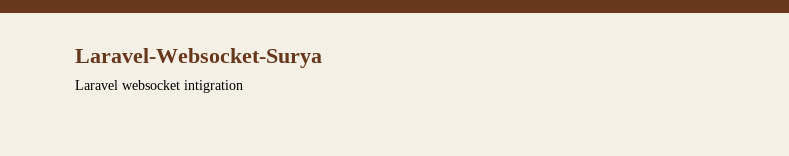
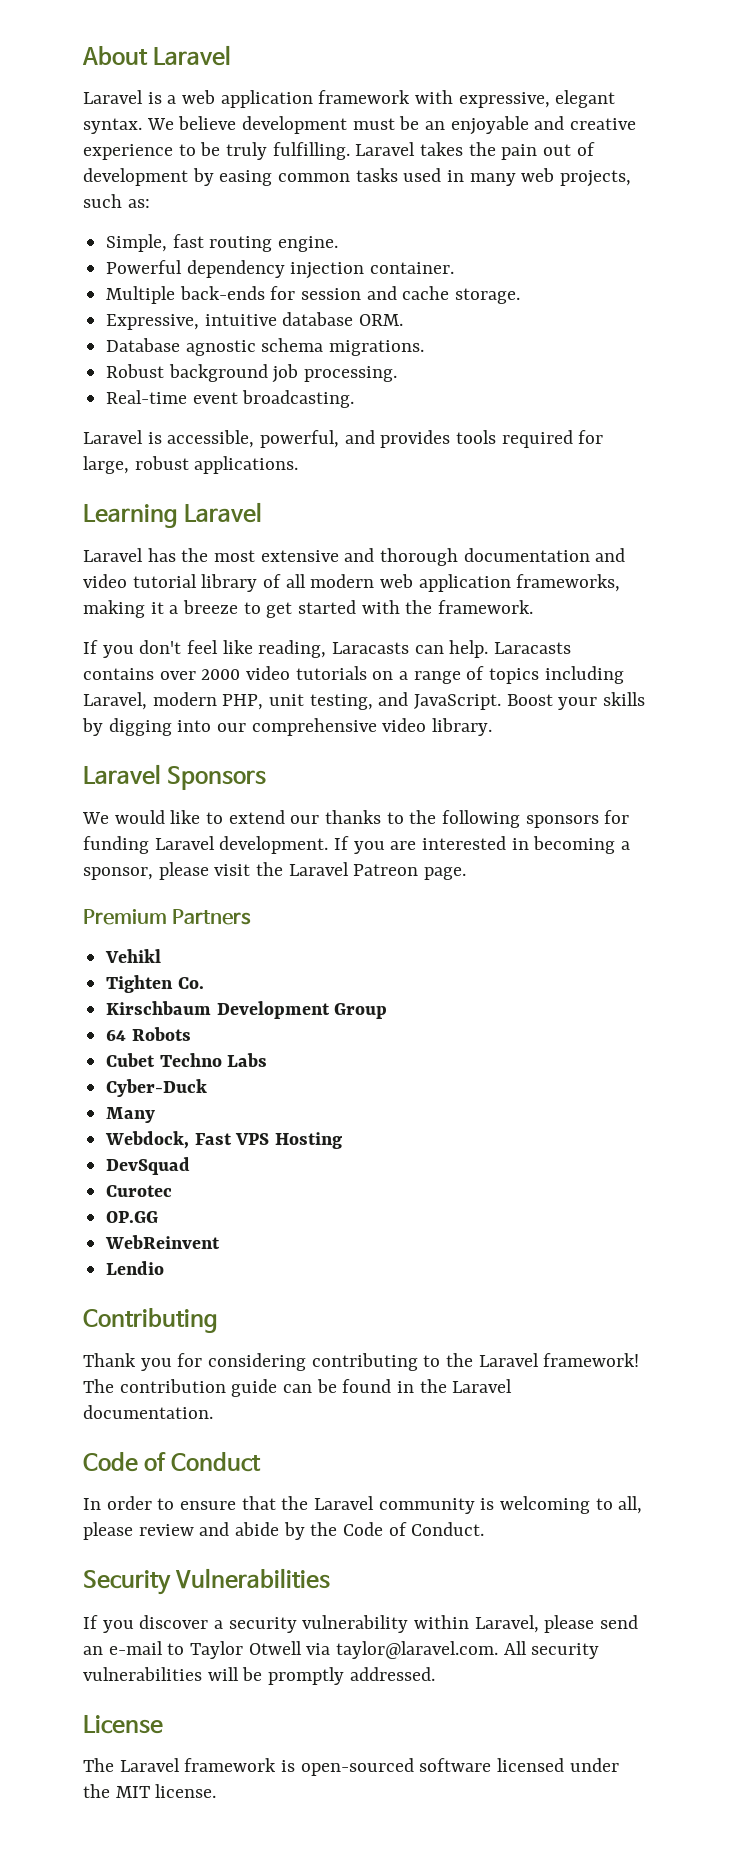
[75,48,322,68] [75,80,243,93] Laravel-Websocket-Surya // Laravel websocket intigration -> [82,45,232,66] [83,90,616,108] [83,116,637,135] [83,142,595,160] [83,168,632,187] [83,194,150,208] [106,234,339,252] [106,260,455,279] [106,286,521,304] [106,312,404,330] [106,338,425,356] [106,364,398,383] [106,390,355,408] [83,430,604,448] [83,456,299,474] [83,502,263,528] [83,548,626,566] [83,574,621,592] [83,600,534,618] [83,640,572,658] [83,666,624,684] [83,692,646,710] [82,718,493,736] [83,764,267,790] [82,810,630,828] [83,836,631,854] [83,862,467,880] [83,909,252,925] [105,949,162,963] [106,975,204,993] [106,1001,388,1019] [106,1027,191,1041] [106,1053,268,1067] [106,1079,208,1097] [106,1107,156,1123] [105,1131,343,1149] [106,1157,191,1175] [106,1185,173,1197] [106,1211,159,1223] [105,1235,221,1249] [106,1261,165,1275] [83,1308,218,1333] [83,1353,640,1371] [83,1379,513,1397] [83,1405,213,1419] [83,1452,262,1472] [83,1496,643,1514] [83,1522,485,1540] [83,1568,331,1595] [83,1615,639,1633] [83,1641,600,1659] [83,1667,435,1685] [83,1715,163,1734] [83,1758,619,1776] [83,1784,217,1798] About Laravel // Laravel is a web application framework with expressive, elegant syntax. We believe development must be an enjoyable and creative experience to be truly fulfilling. Laravel takes the pain out of development by easing common tasks used in many web projects, such as: // Simple, fast routing engine. // Powerful dependency injection container. // Multiple back-ends for session and cache storage. // Expressive, intuitive database ORM. // Database agnostic schema migrations. // Robust background job processing. // Real-time event broadcasting. // Laravel is accessible, powerful, and provides tools required for large, robust applications. // Learning Laravel // Laravel has the most extensive and thorough documentation and video tutorial library of all modern web application frameworks, making it a breeze to get started with the framework. // If you don't feel like reading, Laracasts can help. Laracasts contains over 2000 video tutorials on a range of topics including Laravel, modern PHP, unit testing, and JavaScript. Boost your skills by digging into our comprehensive video library. // Laravel Sponsors // We would like to extend our thanks to the following sponsors for funding Laravel development. If you are interested in becoming a sponsor, please visit the Laravel Patreon page. // Premium Partners // Vehikl // Tighten Co. // Kirschbaum Development Group // 64 Robots // Cubet Techno Labs // Cyber-Duck // Many // Webdock, Fast VPS Hosting // DevSquad // Curotec // OP.GG // WebReinvent // Lendio // Contributing // Thank you for considering contributing to the Laravel framework! The contribution guide can be found in the Laravel documentation. // Code of Conduct // In order to ensure that the Laravel community is welcoming to all, please review and abide by the Code of Conduct. // Security Vulnerabilities // If you discover a security vulnerability within Laravel, please send an e-mail to Taylor Otwell via taylor@laravel.com. All security vulnerabilities will be promptly addressed. // License // The Laravel framework is open-sourced software licensed under the MIT license.

